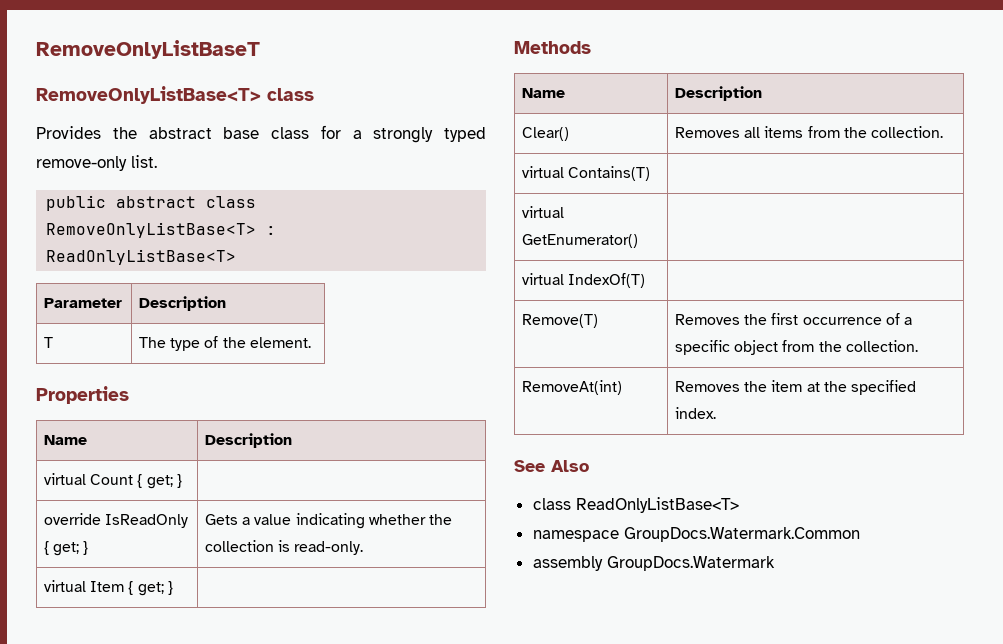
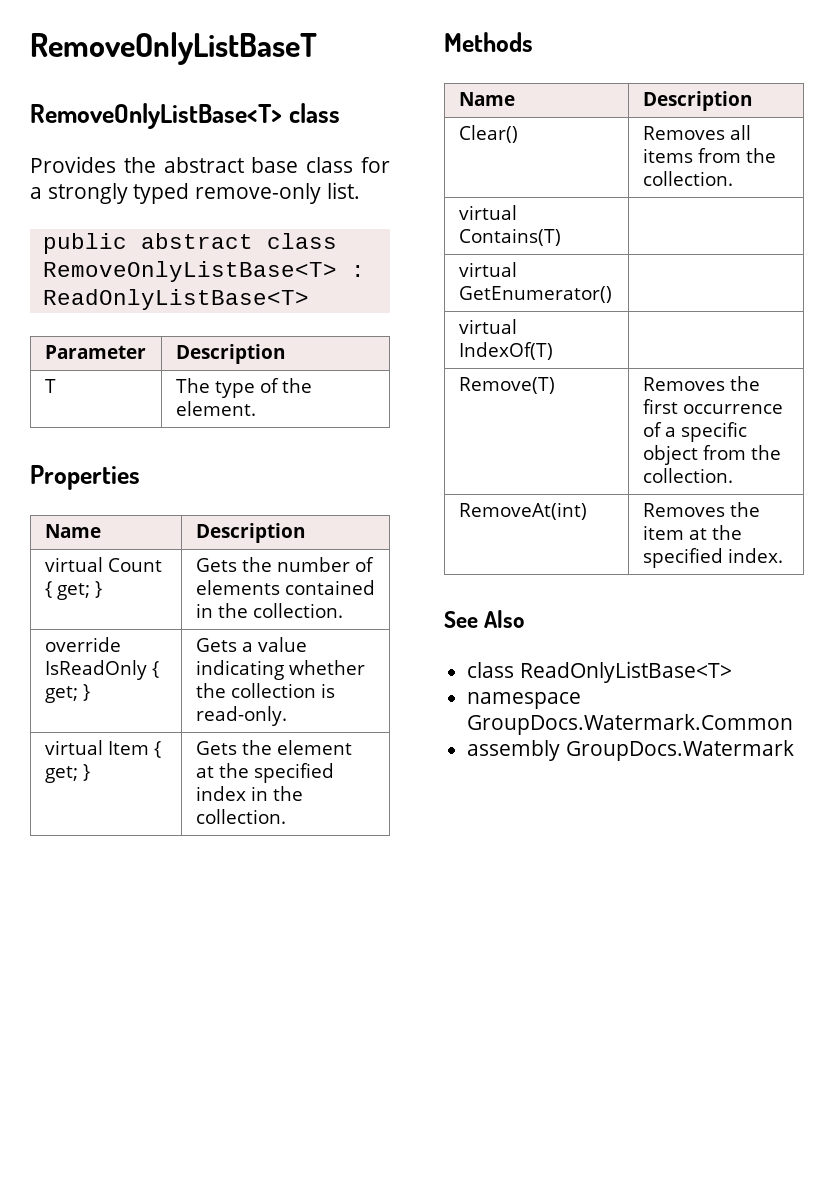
(182, 481) none -> [195,557,375,572] [195,580,375,595] [195,603,344,618] Gets the number of elements contained in the collection.
(173, 588) none -> [195,740,353,755] [195,763,335,783] [195,786,304,801] [195,809,286,824] Gets the element at the specified index in the collection.

